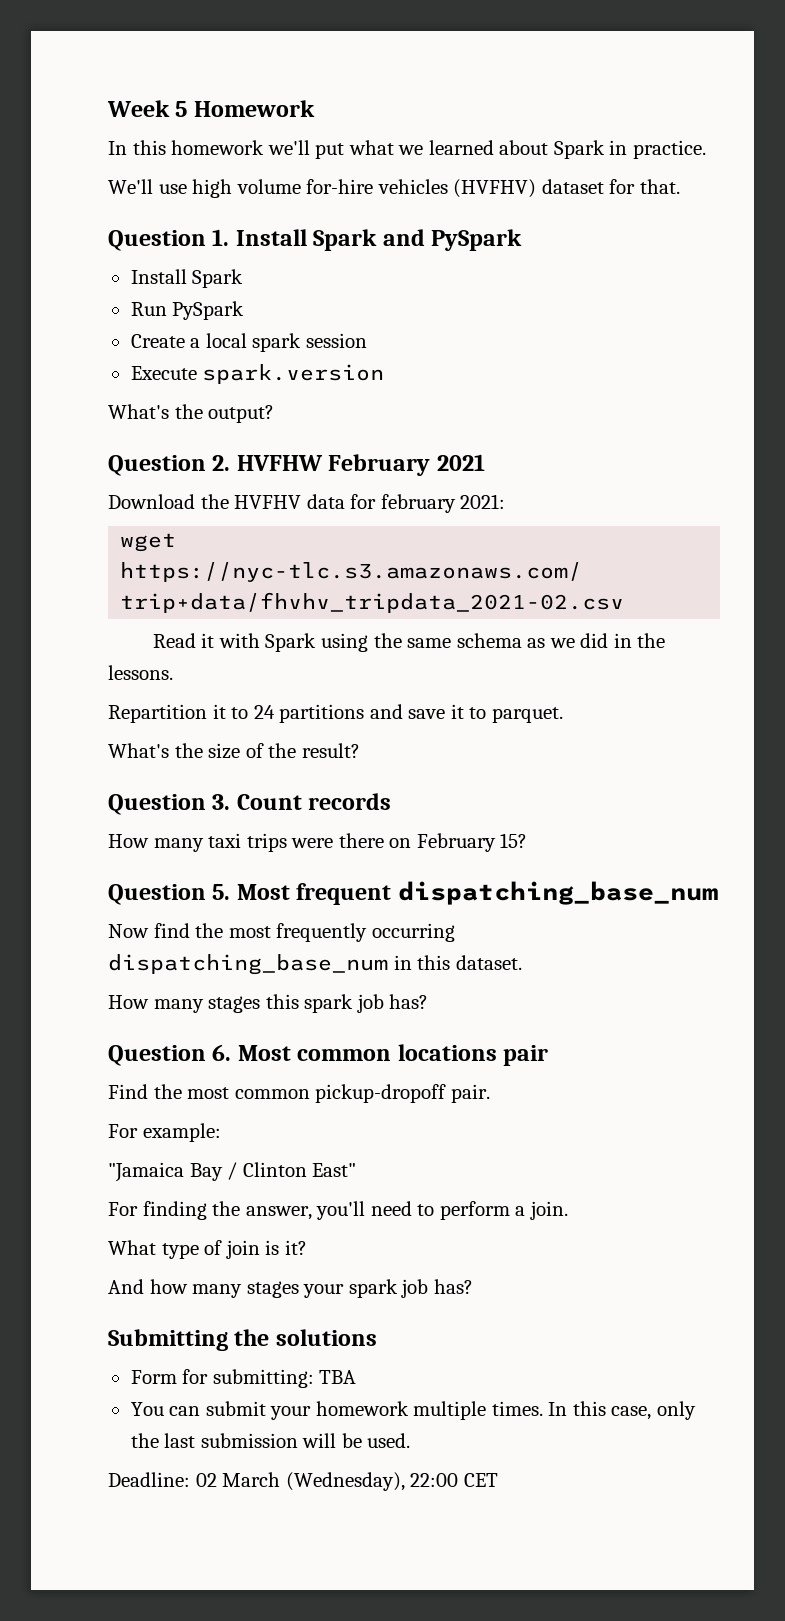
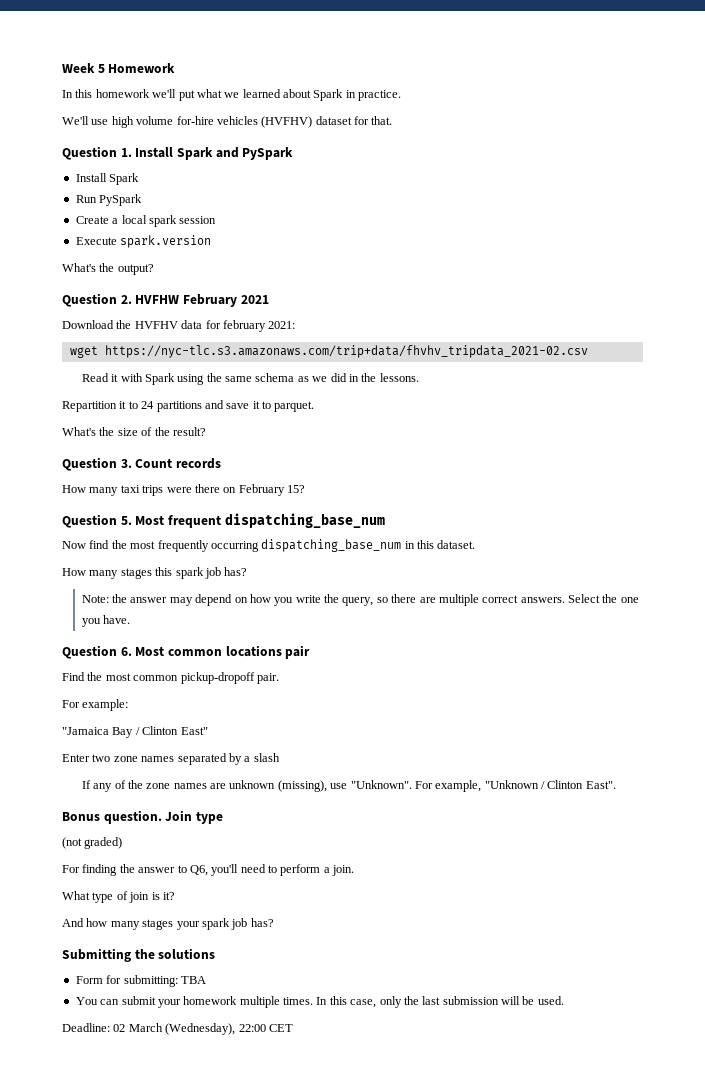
(429, 1001) none -> [81,594,639,606] [81,615,131,627] // Note: the answer may depend on how you write the query, so there are multiple correct answers. Select the one you have.
(357, 1170) none -> [62,753,280,765] [81,780,616,792] [62,810,223,824] [62,837,123,849] // Enter two zone names separated by a slash // If any of the zone names are unknown (missing), use "Unknown". For example, "Unknown / Clinton East". // Bonus question. Join type // (not graded)
[245,1206,312,1220] answer, -> [138,865,208,876] answer to Q6,

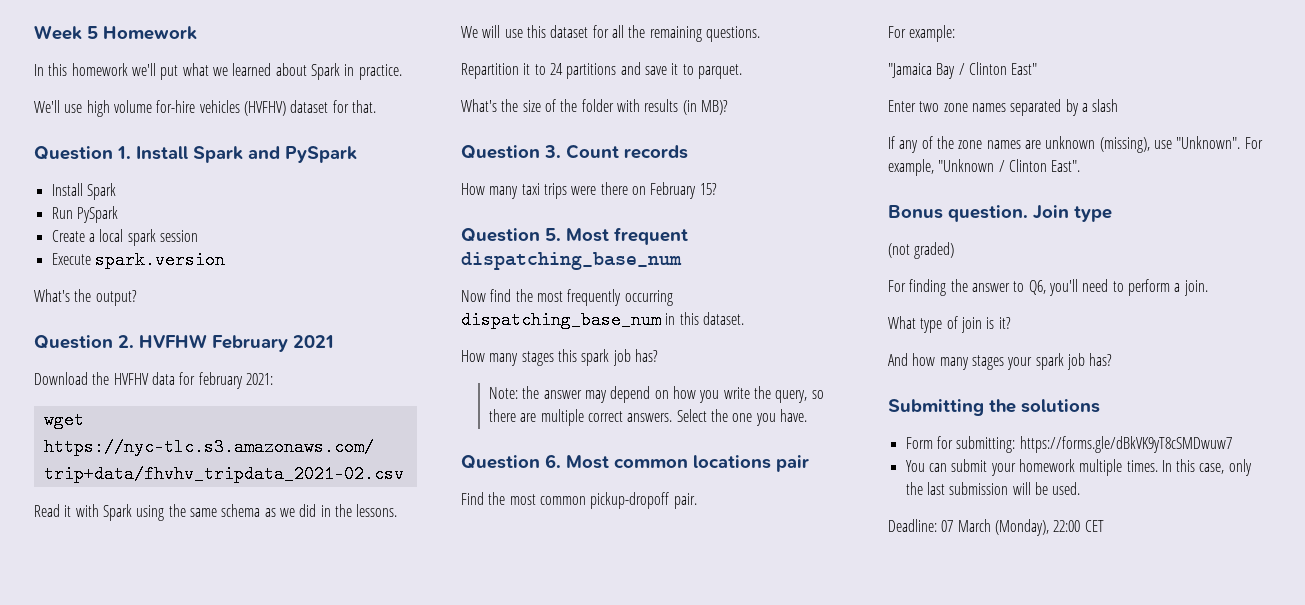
(419, 377) none -> [461,25,760,42] We will use this dataset for all the remaining questions.
[172,427,206,436] result? -> [581,99,728,115] folder with results (in MB)?
[180,976,206,984] TBA -> [1019,436,1232,453] https://forms.gle/dBkVK9yT8cSMDwuw7
[113,1023,236,1035] 02 March (Wednesday), -> [941,519,1049,536] 07 March (Monday),

